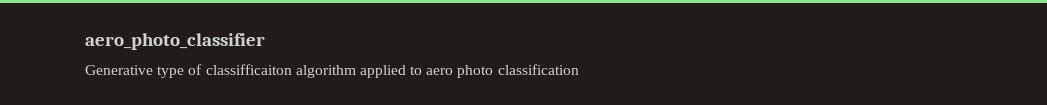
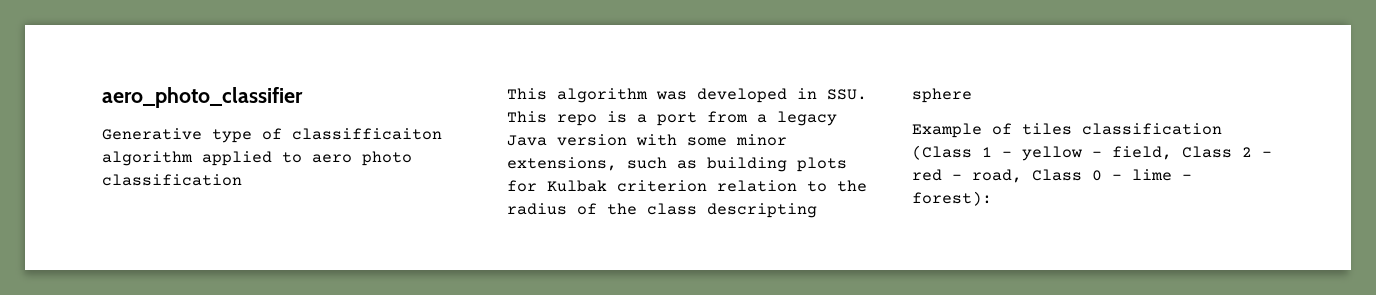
(579, 69) none -> [507,88,867,103] [507,111,837,126] [507,134,787,146] [507,157,847,172] [507,180,867,192] [507,203,817,218] [912,88,972,103] [912,123,1222,138] [912,145,1272,161] [912,169,1192,183] [912,191,992,206] // This algorithm was developed in SSU. This repo is a port from a legacy Java version with some minor extensions, such as building plots for Kulbak criterion relation to the radius of the class descripting sphere // Example of tiles classification (Class 1 - yellow - field, Class 2 - red - road, Class 0 - lime - forest):

